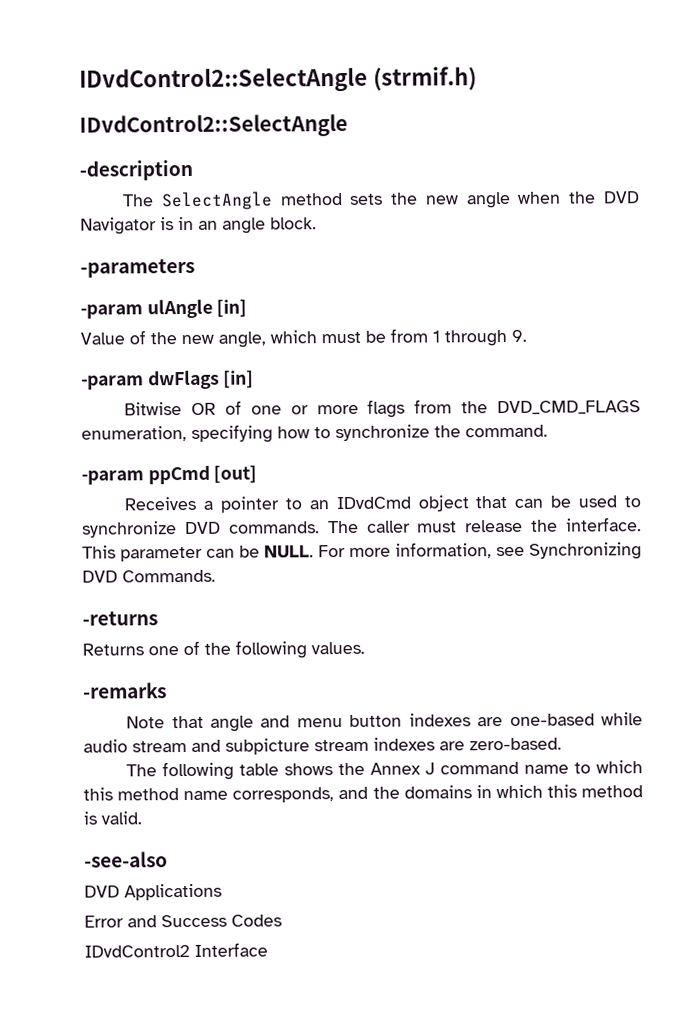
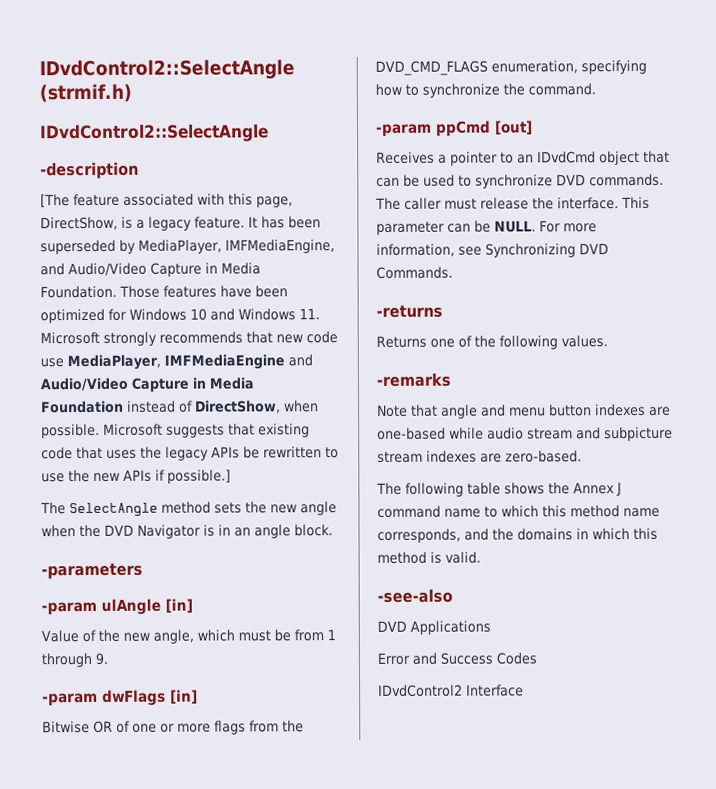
(193, 170) none -> [40,193,293,208] [40,216,321,231] [40,239,335,255] [40,262,261,277] [40,285,288,299] [40,308,320,324] [40,331,338,346] [40,354,313,371] [40,377,254,392] [41,400,319,414] [41,423,310,439] [41,446,339,461] [41,469,231,484] // [The feature associated with this page, DirectShow, is a legacy feature. It has been superseded by MediaPlayer, IMFMediaEngine, and Audio/Video Capture in Media Foundation. Those features have been optimized for Windows 10 and Windows 11. Microsoft strongly recommends that new code use MediaPlayer, IMFMediaEngine and Audio/Video Capture in Media Foundation instead of DirectShow, when possible. Microsoft suggests that existing code that uses the legacy APIs be rewritten to use the new APIs if possible.]

